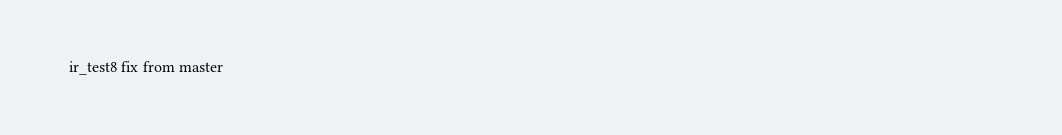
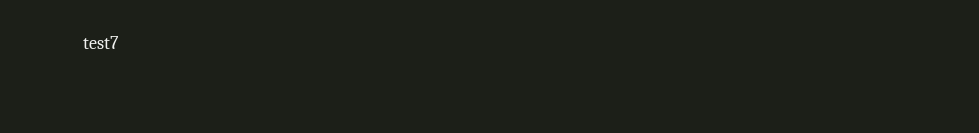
[69,61,223,75] ir_test8 fix from master -> [83,36,119,49] test7

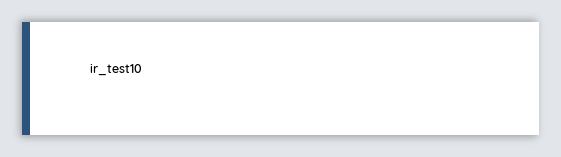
[83,36,119,49] test7 -> [90,64,142,76] ir_test10

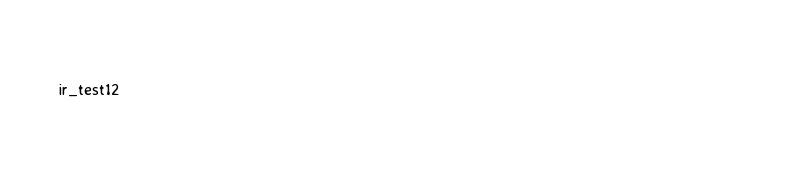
[90,64,142,76] ir_test10 -> [58,84,119,97] ir_test12

